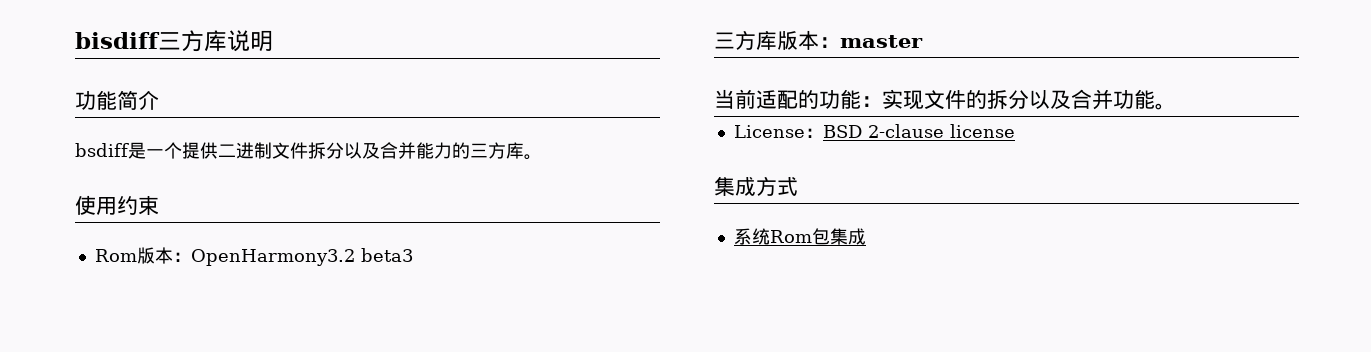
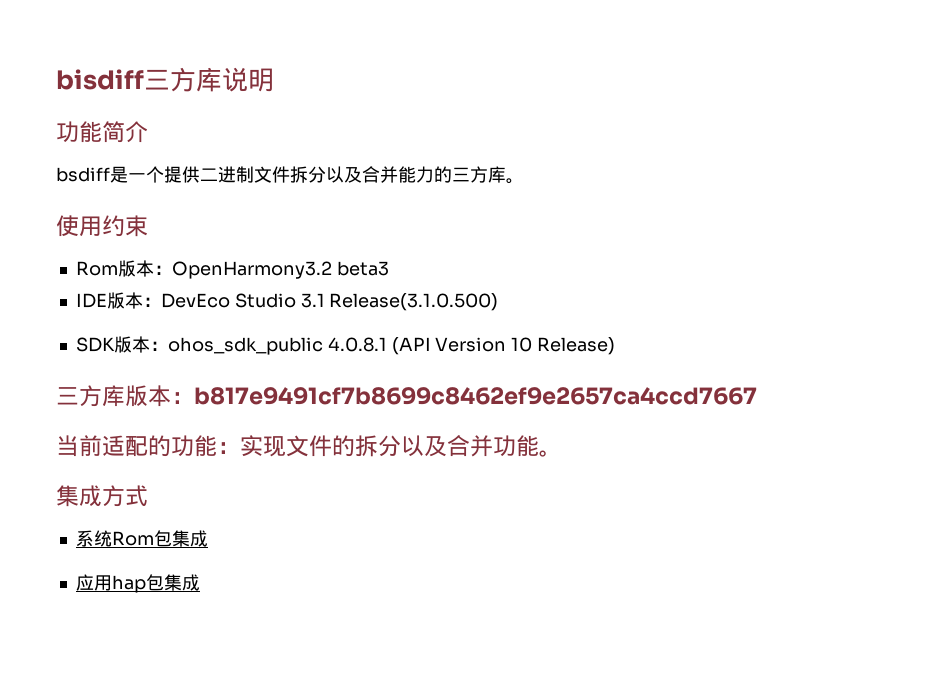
(413, 255) none -> [75,292,499,311] [75,336,616,355] // IDE版本：DevEco Studio 3.1 Release(3.1.0.500) // SDK版本：ohos_sdk_public 4.0.8.1 (API Version 10 Release)
[840,35,923,48] master -> [194,387,757,405] b817e9491cf7b8699c8462ef9e2657ca4ccd7667
[733,124,1015,138] // License：BSD 2-clause license -> (562, 453) none
(866, 236) none -> [75,574,200,593] // 应用hap包集成

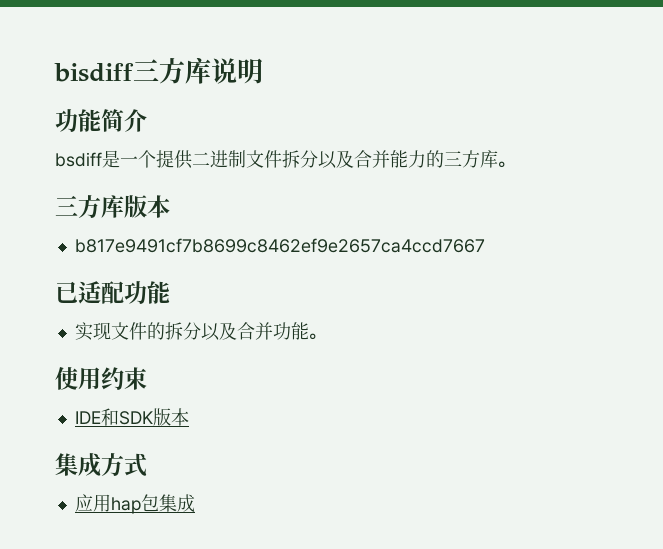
[56,215,148,237] [75,260,389,279] [75,292,499,311] [75,336,616,355] // 使用约束 // Rom版本：OpenHarmony3.2 beta3 // IDE版本：DevEco Studio 3.1 Release(3.1.0.500) // SDK版本：ohos_sdk_public 4.0.8.1 (API Version 10 Release) -> (515, 164) none
[171,392,194,404] ： -> (170, 206) //
[56,435,240,457] 当前适配的功能： -> [55,281,170,304] 已适配功能 //
(562, 453) none -> [55,367,147,390] [74,408,189,426] // 使用约束 // IDE和SDK版本
[75,530,208,547] // 系统Rom包集成 -> (147, 465) none

